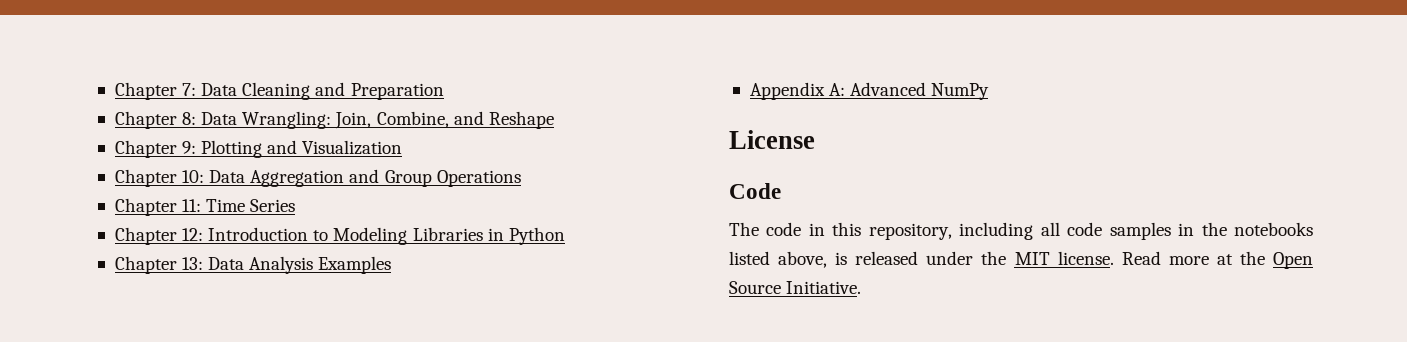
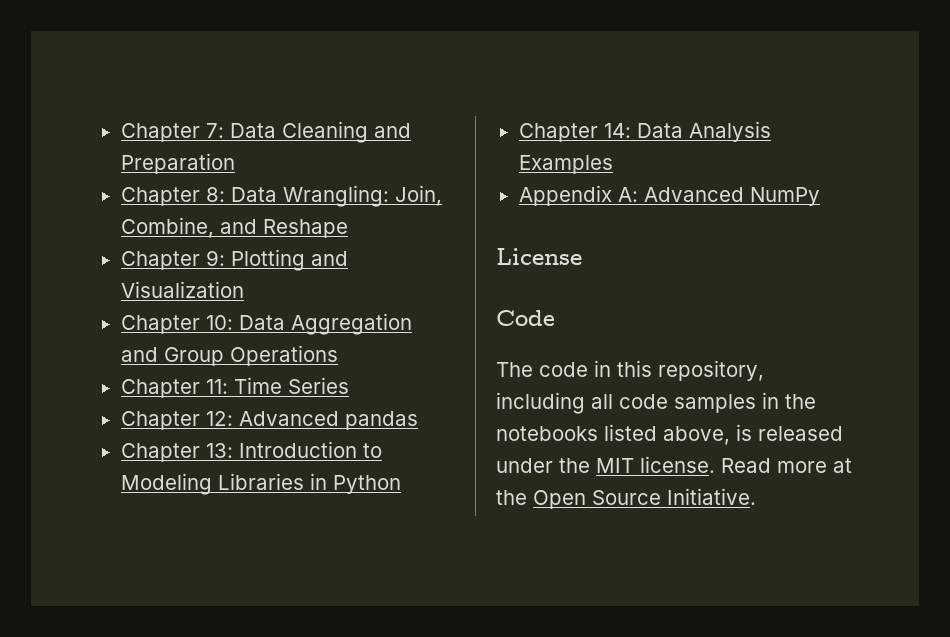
(204, 234) none -> [238,411,418,430] [120,443,233,462] Advanced pandas // Chapter 13:
[182,257,204,270] 13: -> [603,123,631,138] 14:

